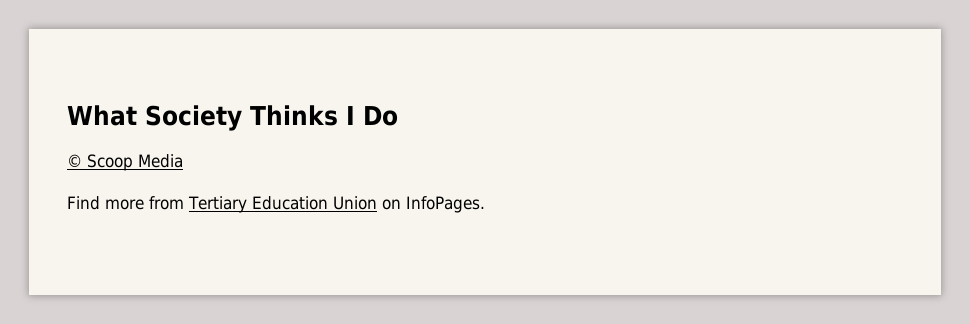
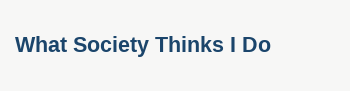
[67,154,183,171] [67,196,485,213] // © Scoop Media // Find more from Tertiary Education Union on InfoPages. -> (271, 44) none

